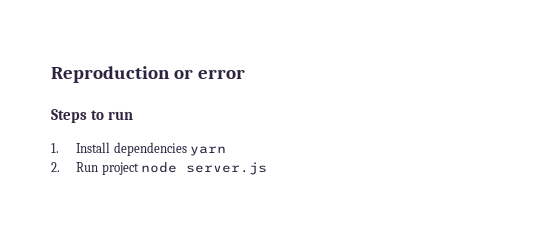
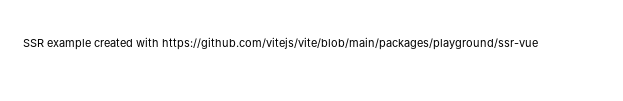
[51,66,245,83] [51,109,133,123] [51,142,227,156] [51,162,268,175] Reproduction or error // Steps to run // 1. Install dependencies yarn // 2. Run project node server.js -> [23,37,538,50] SSR example created with https://github.com/vitejs/vite/blob/main/packages/playground/ssr-vue

